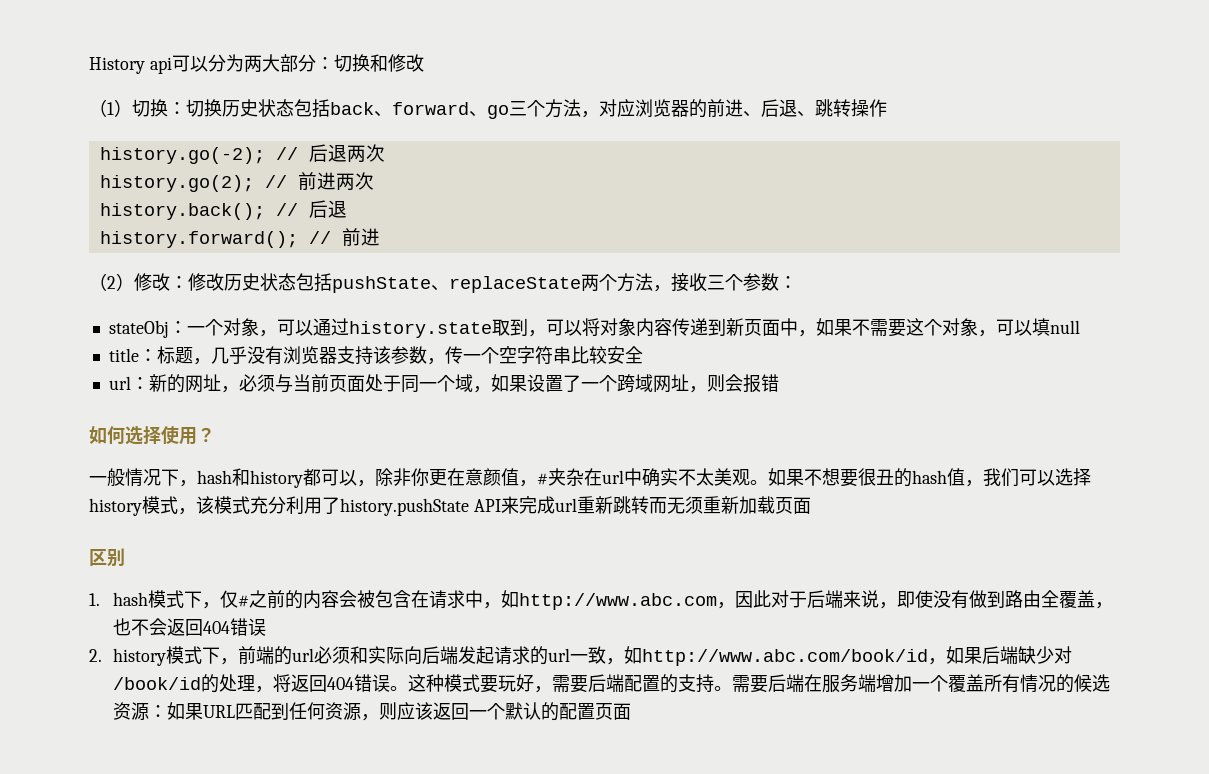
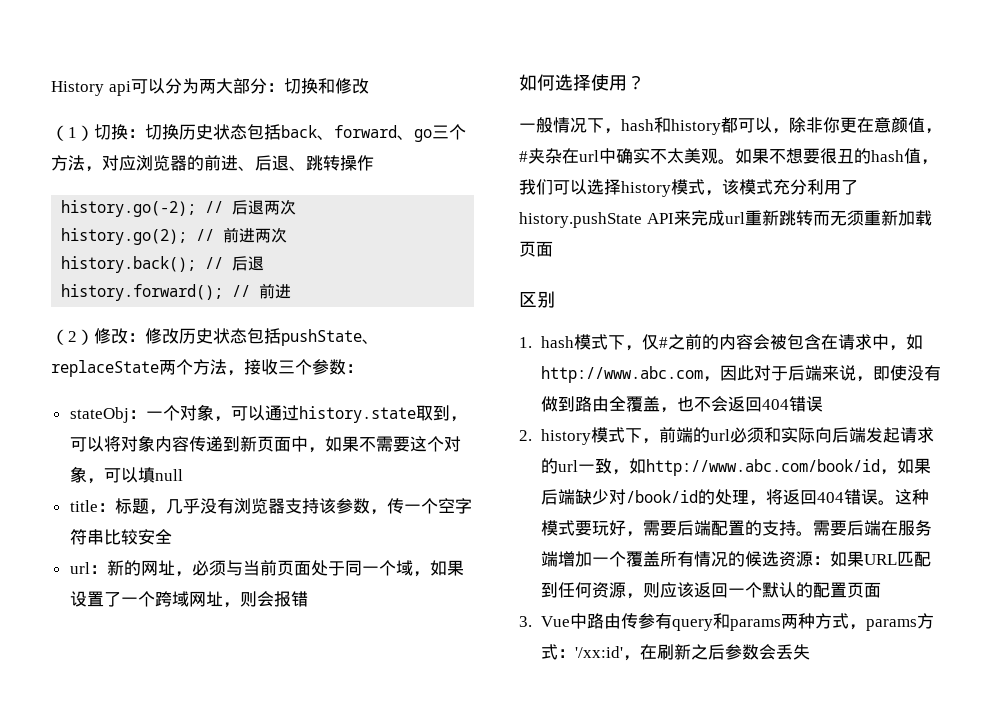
(632, 711) none -> [519,613,934,631] [540,644,810,661] // 3. Vue中路由传参有query和params两种方式，params方式：'/xx:id'，在刷新之后参数会丢失

